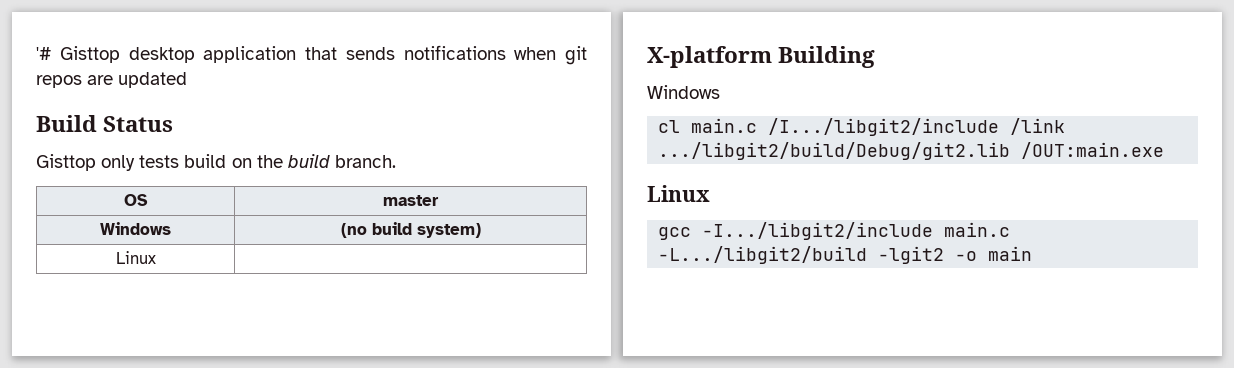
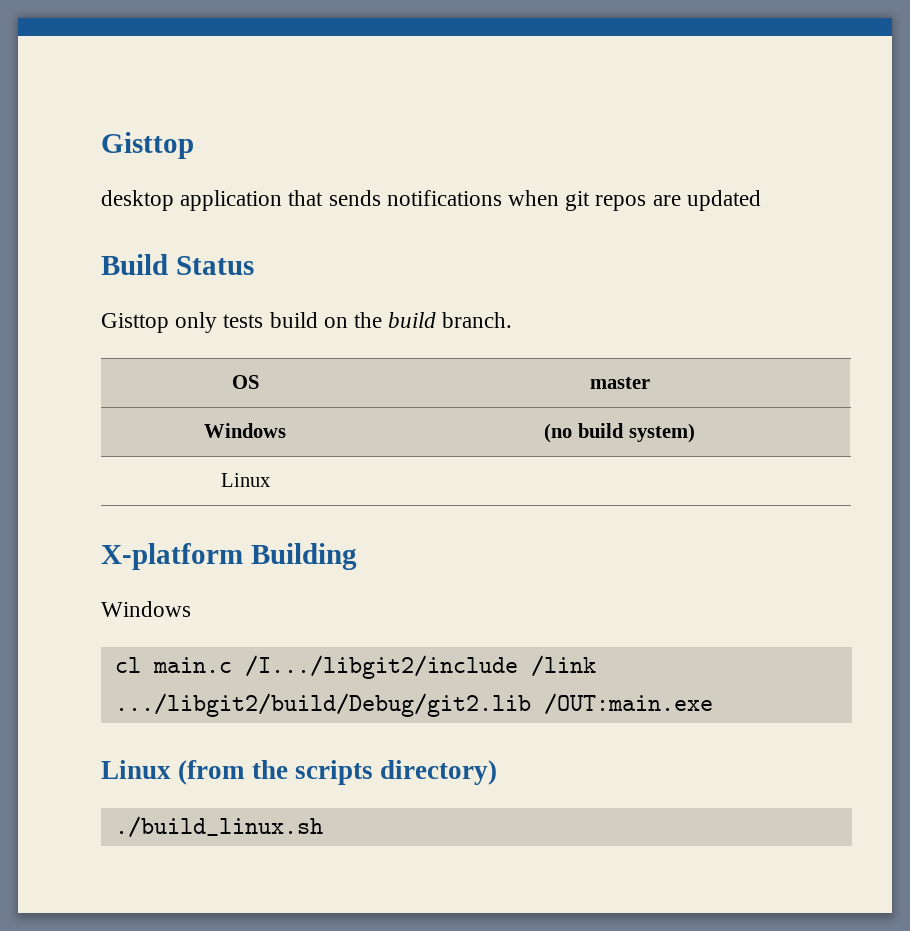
[36,46,120,63] '# Gisttop -> [101,132,194,159] Gisttop //
[658,222,1011,240] [658,246,1033,264] // gcc -I.../libgit2/include main.c -L.../libgit2/build -lgit2 -o main -> [178,760,498,785] [114,816,323,838] (from the scripts directory) // ./build_linux.sh

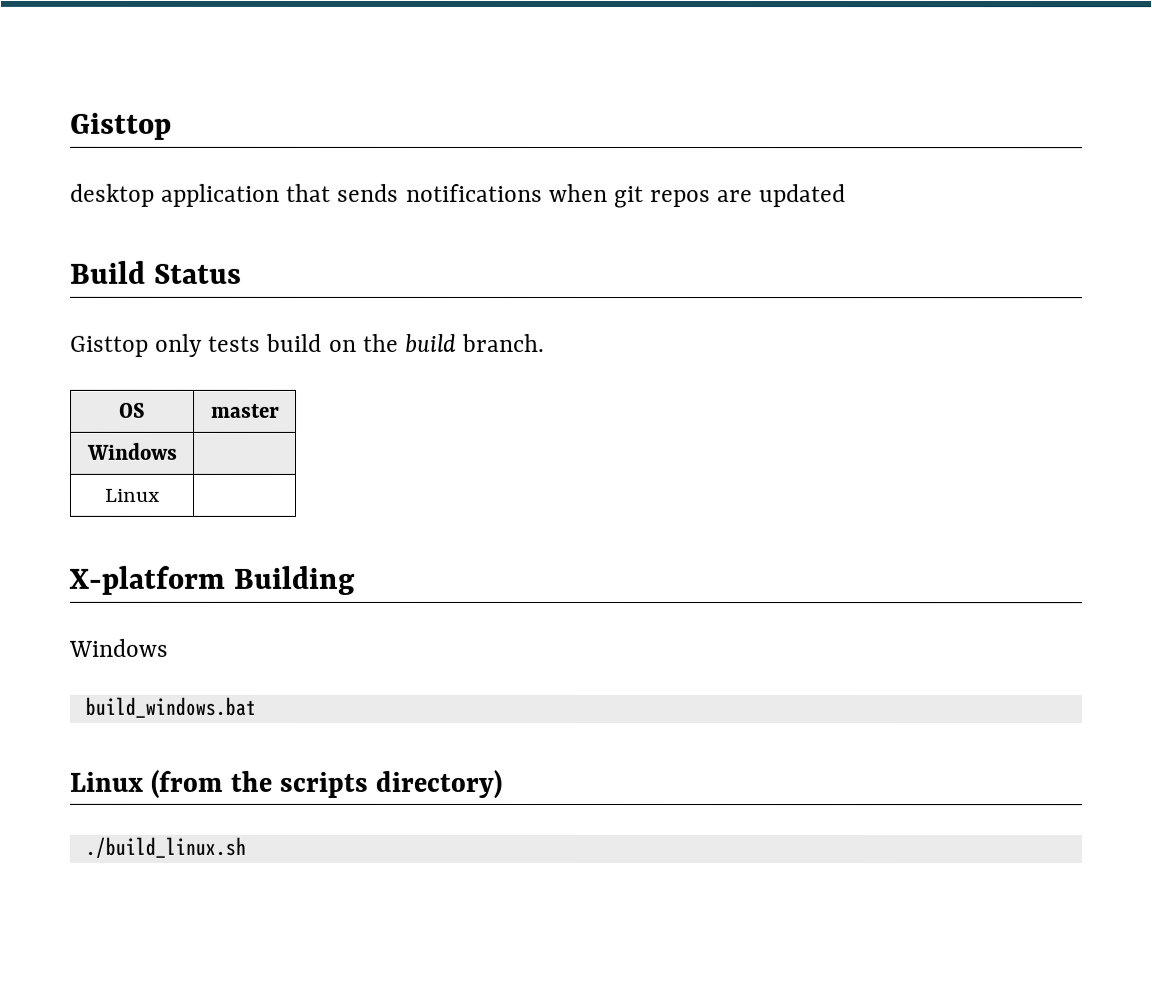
[544,423,695,443] (no build system) -> (178, 451) none
[114,655,596,679] [114,693,713,717] cl main.c /I.../libgit2/include /link .../libgit2/build/Debug/git2.lib /OUT:main.exe -> [84,696,256,718] build_windows.bat

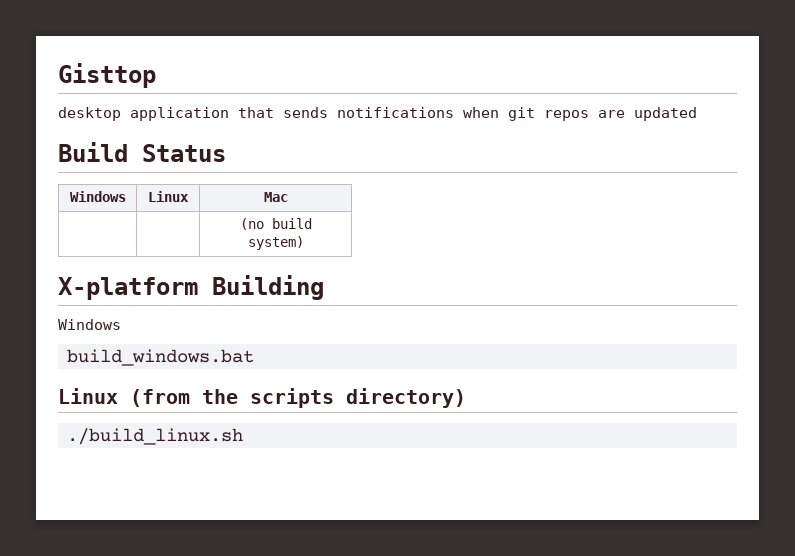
[70,333,546,357] [119,402,146,418] [210,403,280,418] // Gisttop only tests build on the build branch. // OS | master -> (226, 153) none
(178, 451) // -> (126, 196) none
(160, 495) none -> [263,192,288,202] [239,218,312,230] [247,236,304,250] Mac // | | (no build system)

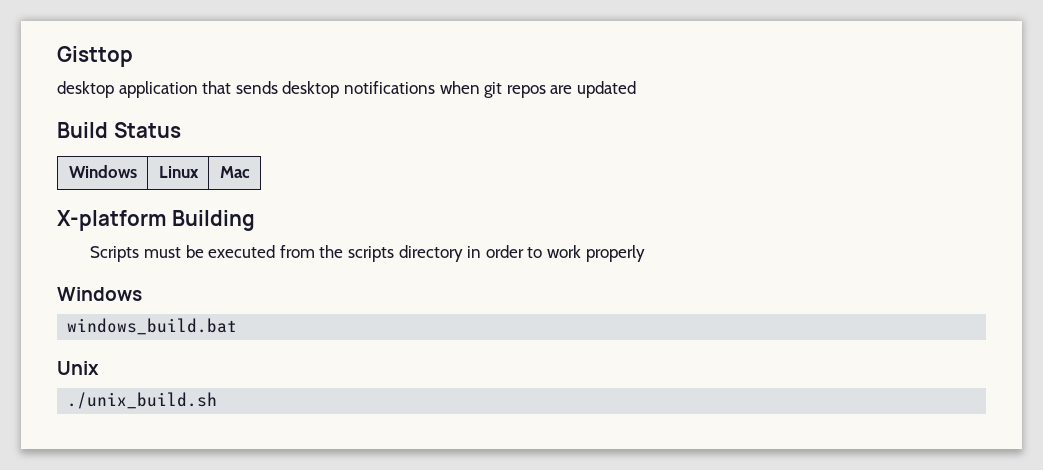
(328, 112) none -> [282,81,340,98] desktop
[239,218,312,230] [247,236,304,250] // | | (no build system) -> (250, 172) none
[58,319,121,330] [67,349,254,366] [58,388,466,408] [67,428,243,445] Windows // build_windows.bat // Linux (from the scripts directory) // ./build_linux.sh -> [90,245,645,262] [57,287,142,301] [67,318,238,335] [57,361,99,375] [67,392,218,409] Scripts must be executed from the scripts directory in order to work properly // Windows // windows_build.bat // Unix // ./unix_build.sh

